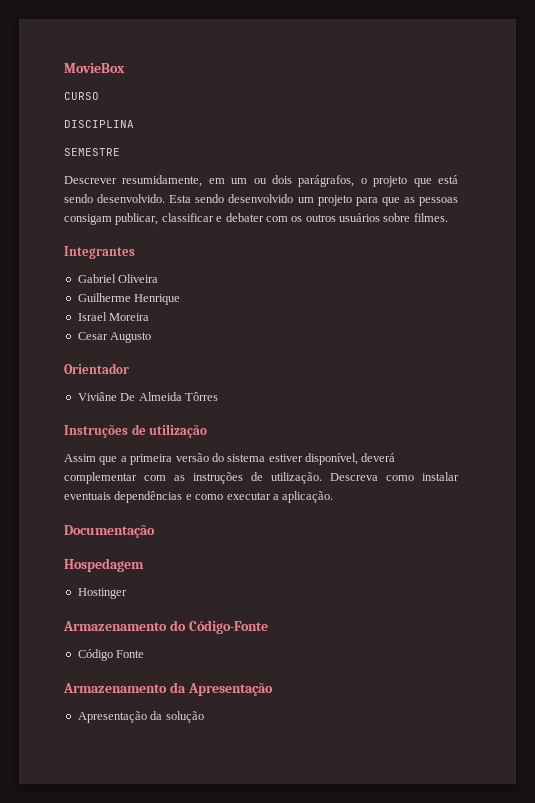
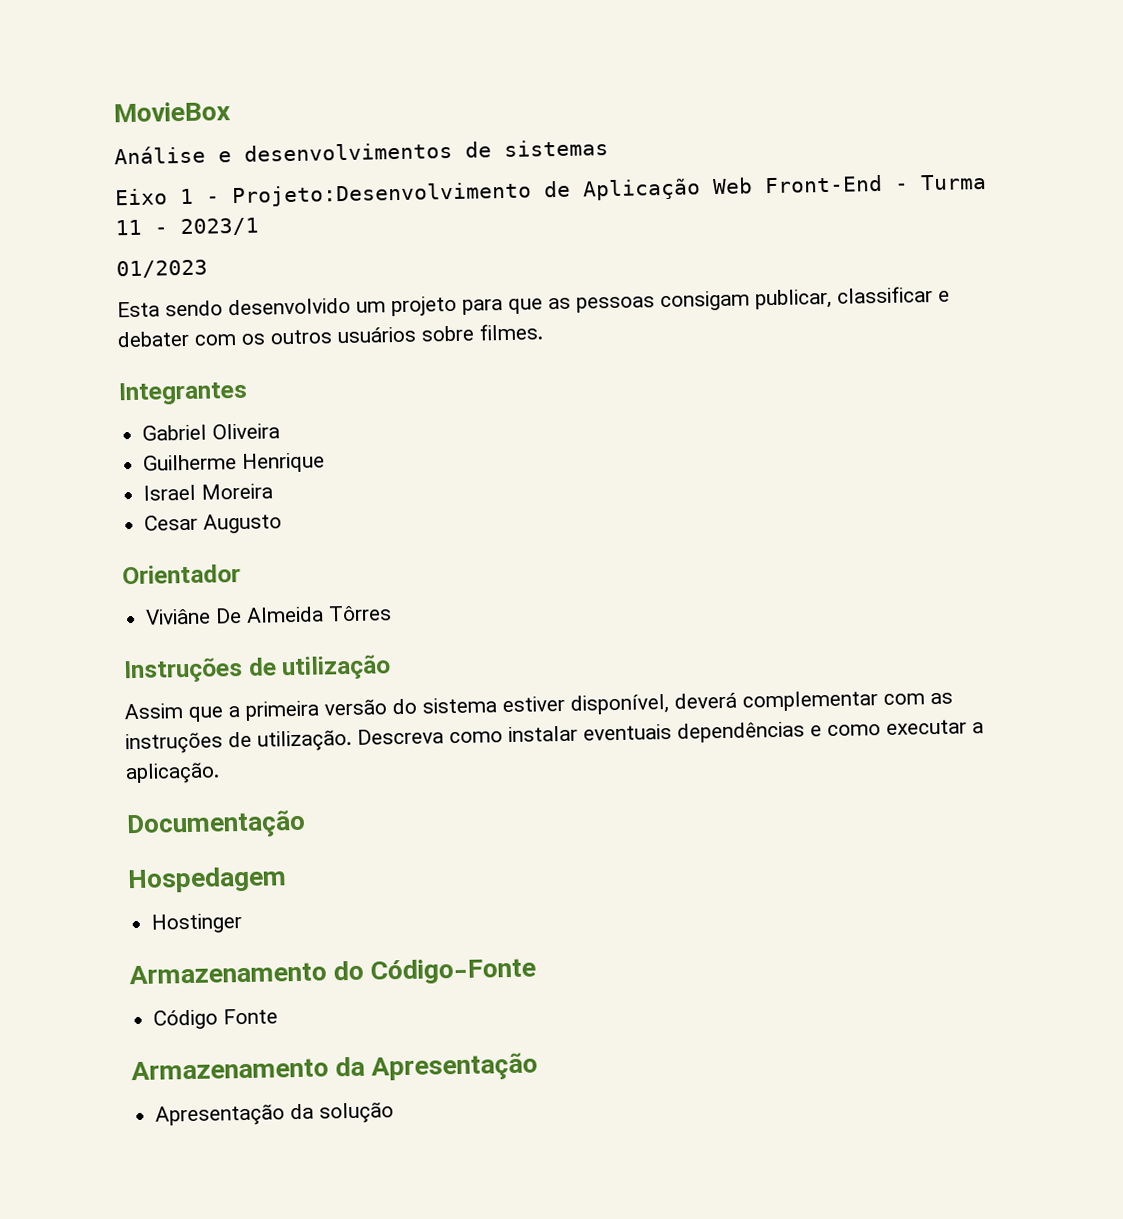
[64,92,99,100] [64,120,134,128] [64,148,120,156] [64,175,458,187] [64,194,166,203] CURSO // DISCIPLINA // SEMESTRE // Descrever resumidamente, em um ou dois parágrafos, o projeto que está sendo desenvolvido. -> [114,139,609,165] [115,173,987,208] [115,217,259,237] [116,259,208,279] Análise e desenvolvimentos de sistemas // Eixo 1 - Projeto:Desenvolvimento de Aplicação Web Front-End - Turma 11 - 2023/1 // 01/2023 //

